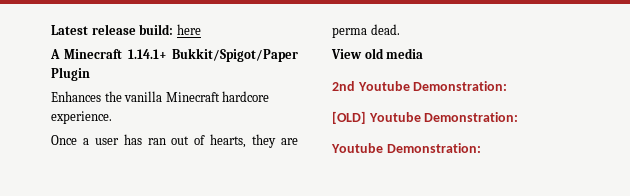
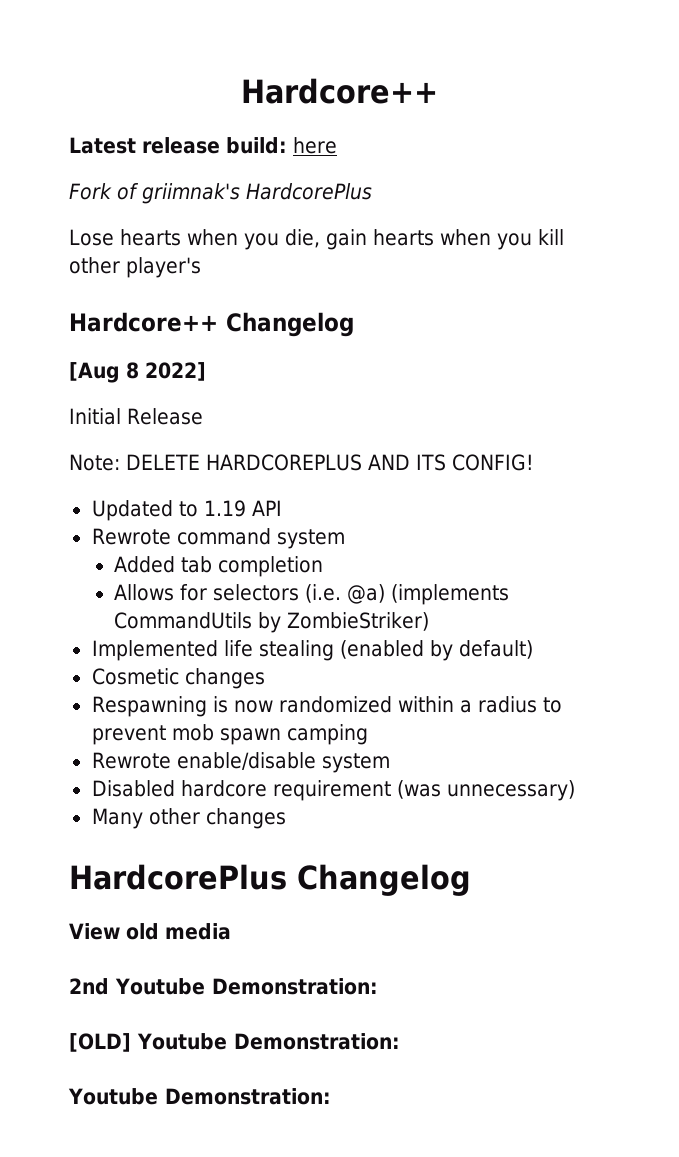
(51, 30) none -> [241,78,438,104] Hardcore++ //
[50,48,298,62] [51,67,90,81] [51,91,270,102] [51,111,112,124] [51,134,298,148] [332,24,400,38] A Minecraft 1.14.1+ Bukkit/Spigot/Paper Plugin // Enhances the vanilla Minecraft hardcore experience. // Once a user has ran out of hearts, they are perma dead. -> [69,183,372,204] [69,229,564,250] [69,257,201,278] [69,312,354,337] [69,362,206,383] [69,408,203,425] [69,454,534,471] [91,500,282,521] [91,528,345,549] [114,556,324,577] [114,584,510,605] [114,612,430,633] [91,640,533,661] [91,668,265,689] [91,696,562,717] [91,724,368,745] [91,752,390,773] [91,780,575,801] [91,808,286,829] [69,864,471,896] Fork of griimnak's HardcorePlus // Lose hearts when you die, gain hearts when you kill other player's // Hardcore++ Changelog // [Aug 8 2022] // Initial Release // Note: DELETE HARDCOREPLUS AND ITS CONFIG! // Updated to 1.19 API // Rewrote command system // Added tab completion // Allows for selectors (i.e. @a) (implements CommandUtils by ZombieStriker) // Implemented life stealing (enabled by default) // Cosmetic changes // Respawning is now randomized within a radius to prevent mob spawn camping // Rewrote enable/disable system // Disabled hardcore requirement (was unnecessary) // Many other changes // HardcorePlus Changelog

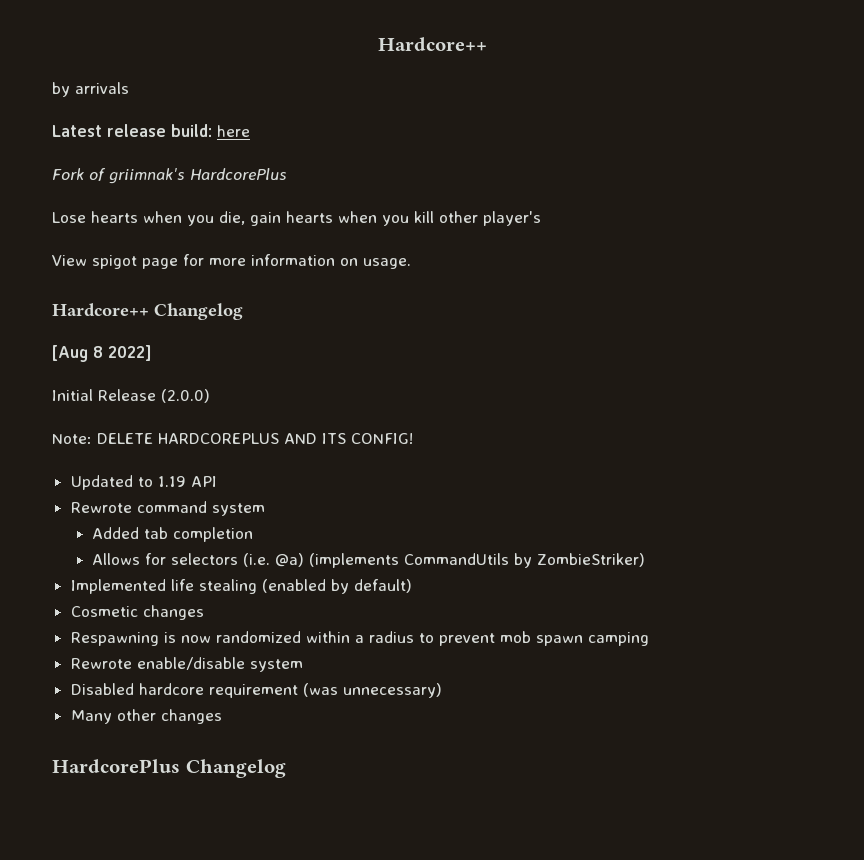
[241,78,438,104] Hardcore++ -> [377,37,487,51] [52,82,129,97] Hardcore++ // by arrivals
(201, 267) none -> [52,254,411,269] // View spigot page for more information on usage.
(203, 416) none -> [161,389,210,403] (2.0.0)
[69,923,231,940] [69,978,378,995] [69,1033,400,1052] [68,1088,331,1105] // View old media // 2nd Youtube Demonstration: // [OLD] Youtube Demonstration: // Youtube Demonstration: -> (286, 768) none

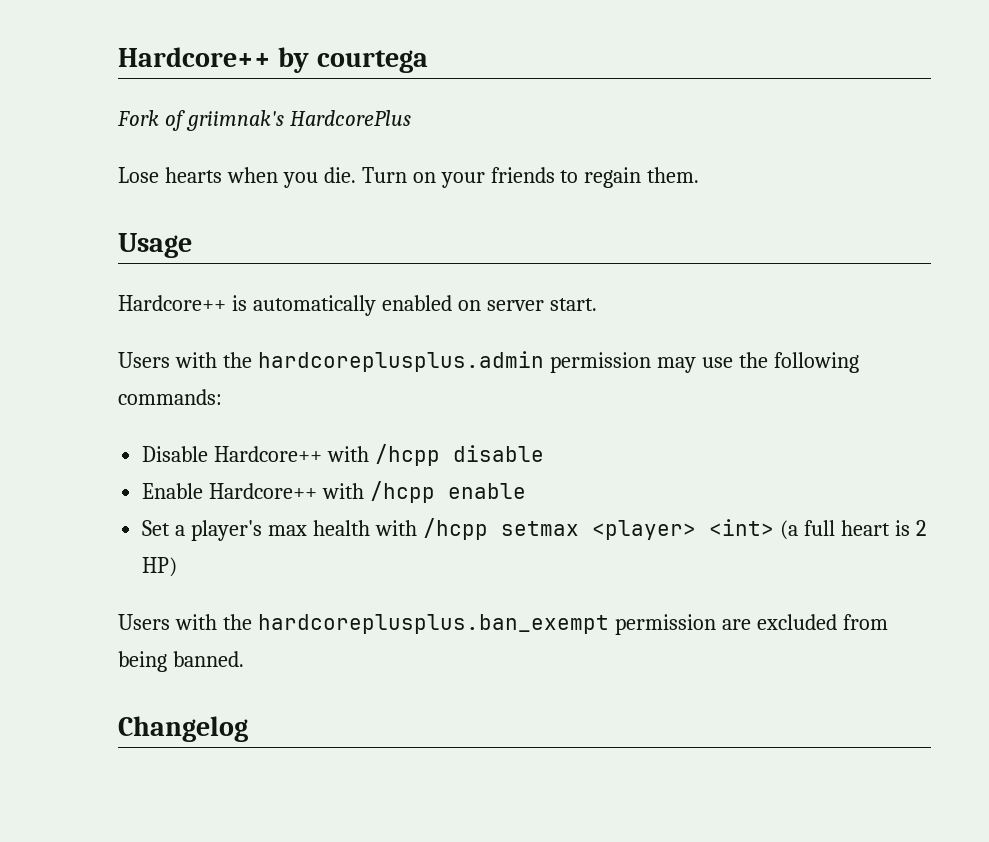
[377,37,487,51] [52,82,129,97] [52,124,250,137] Hardcore++ // by arrivals // Latest release build: here -> [118,47,428,73] Hardcore++ by courtega
[219,211,541,226] [52,254,411,269] [52,303,243,320] [52,345,152,362] [52,389,210,403] [52,433,413,444] [70,475,217,490] [70,501,265,516] [92,527,254,542] [92,553,646,568] [70,579,412,594] [70,605,204,620] [70,631,649,646] [70,657,303,672] [70,683,442,698] [70,709,222,724] [52,759,180,773] die, gain hearts when you kill other player's // View spigot page for more information on usage. // Hardcore++ Changelog // [Aug 8 2022] // Initial Release (2.0.0) // Note: DELETE HARDCOREPLUS AND ITS CONFIG! // Updated to 1.19 API // Rewrote command system // Added tab completion // Allows for selectors (i.e. @a) (implements CommandUtils by ZombieStriker) // Implemented life stealing (enabled by default) // Cosmetic changes // Respawning is now randomized within a radius to prevent mob spawn camping // Rewrote enable/disable system // Disabled hardcore requirement (was unnecessary) // Many other changes // HardcorePlus -> [323,167,700,188] [118,233,192,258] [118,295,597,316] [118,351,859,373] [118,389,222,405] [142,444,545,466] [142,481,527,503] [142,518,926,541] [142,557,178,577] [118,614,888,635] [118,651,244,672] die. Turn on your friends to regain them. // Usage // Hardcore++ is automatically enabled on server start. // Users with the hardcoreplusplus.admin permission may use the following commands: // Disable Hardcore++ with /hcpp disable // Enable Hardcore++ with /hcpp enable // Set a player's max health with /hcpp setmax <player> <int> (a full heart is 2 HP) // Users with the hardcoreplusplus.ban_exempt permission are excluded from being banned. //

